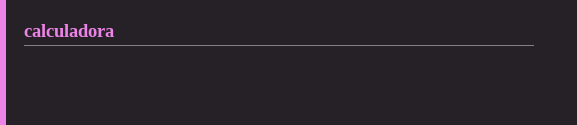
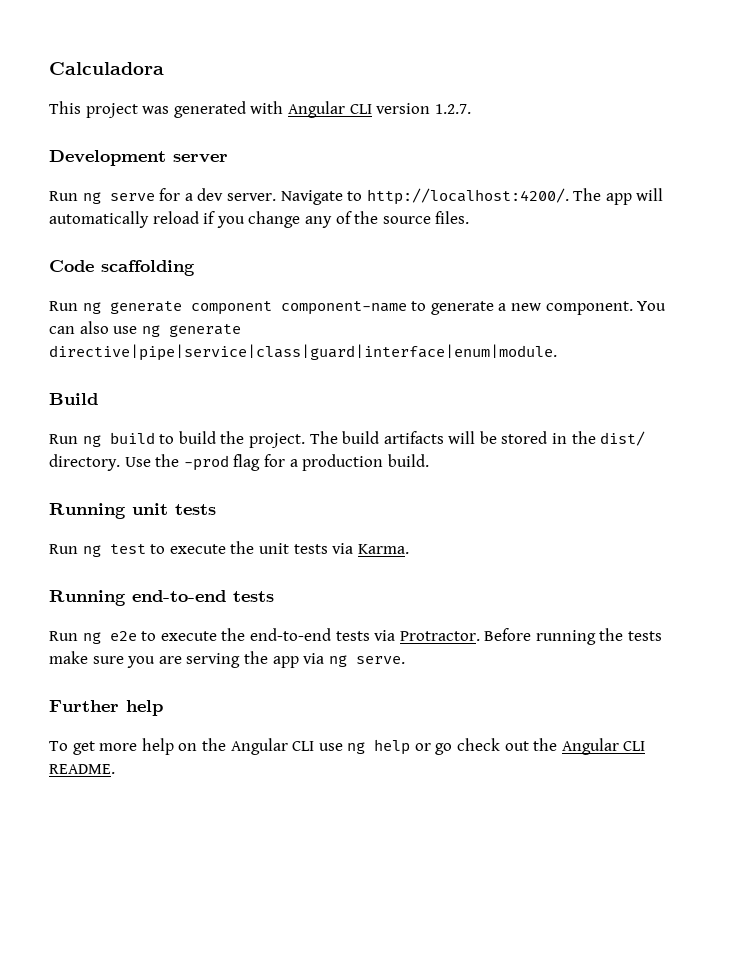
[24,24,114,37] calculadora -> [49,62,164,75] [49,101,471,118] [49,150,228,166] [49,188,664,205] [49,211,470,228] [49,260,195,276] [49,301,667,315] [49,321,241,337] [49,344,557,361] [49,393,98,405] [49,431,646,448] [49,454,429,471] [49,503,216,519] [49,541,409,557] [49,590,274,606] [49,628,663,645] [49,651,405,668] [49,700,163,716] [49,738,646,755] [49,764,115,774] Calculadora // This project was generated with Angular CLI version 1.2.7. // Development server // Run ng serve for a dev server. Navigate to http://localhost:4200/. The app will automatically reload if you change any of the source files. // Code scaffolding // Run ng generate component component-name to generate a new component. You can also use ng generate directive|pipe|service|class|guard|interface|enum|module. // Build // Run ng build to build the project. The build artifacts will be stored in the dist/ directory. Use the -prod flag for a production build. // Running unit tests // Run ng test to execute the unit tests via Karma. // Running end-to-end tests // Run ng e2e to execute the end-to-end tests via Protractor. Before running the tests make sure you are serving the app via ng serve. // Further help // To get more help on the Angular CLI use ng help or go check out the Angular CLI README.

